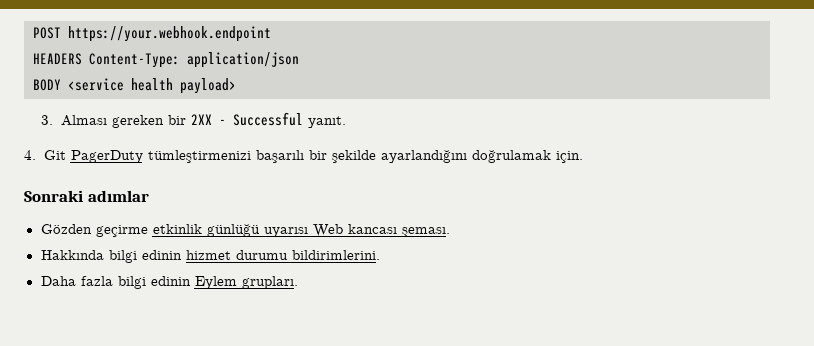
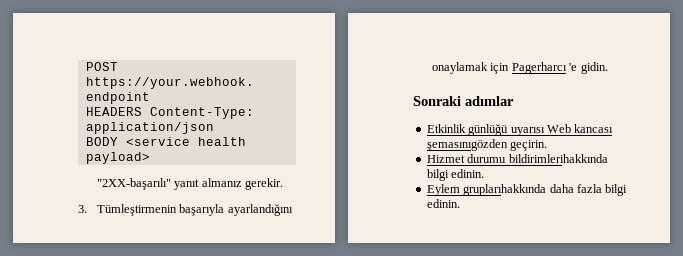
[41,112,346,128] [24,150,583,163] 3. Alması gereken bir 2XX - Successful yanıt. // 4. Git PagerDuty tümleştirmenizi başarılı bir şekilde ayarlandığını doğrulamak için. -> [97,178,284,190] [78,204,293,216] [432,62,608,74] "2XX-başarılı" yanıt almanız gerekir. // 3. Tümleştirmenin başarıyla ayarlandığını onaylamak için Pagerharcı 'e gidin.
[40,224,202,237] Gözden geçirme etkinlik -> [426,124,466,133] Etkinlik
[401,227,450,237] [40,250,380,263] [40,276,298,289] şeması. // Hakkında bilgi edinin hizmet durumu bildirimlerini. // Daha fazla bilgi edinin Eylem grupları. -> [426,139,548,151] [426,154,608,163] [426,169,485,181] [426,184,628,196] [426,199,460,208] şemasınıgözden geçirin. // Hizmet durumu bildirimlerihakkında bilgi edinin. // Eylem gruplarıhakkında daha fazla bilgi edinin.

